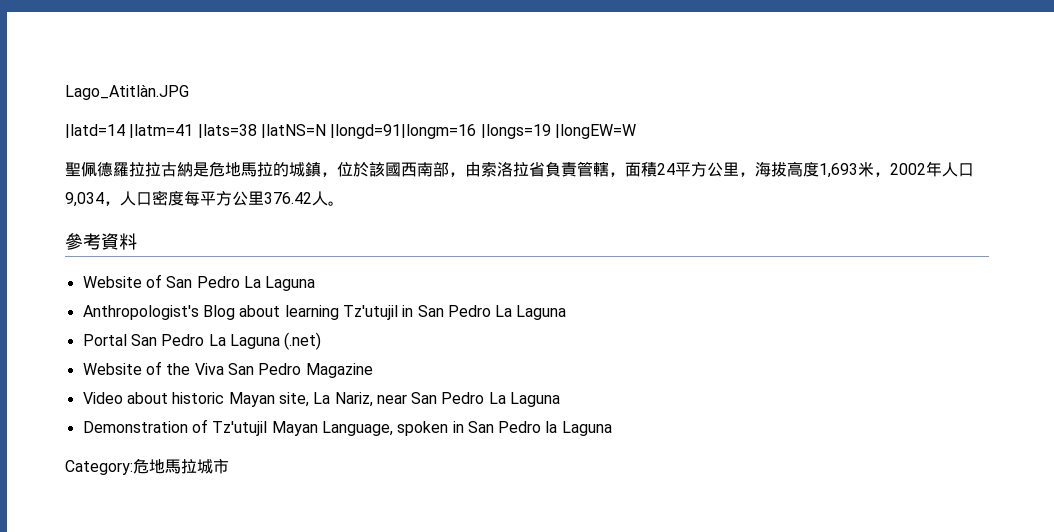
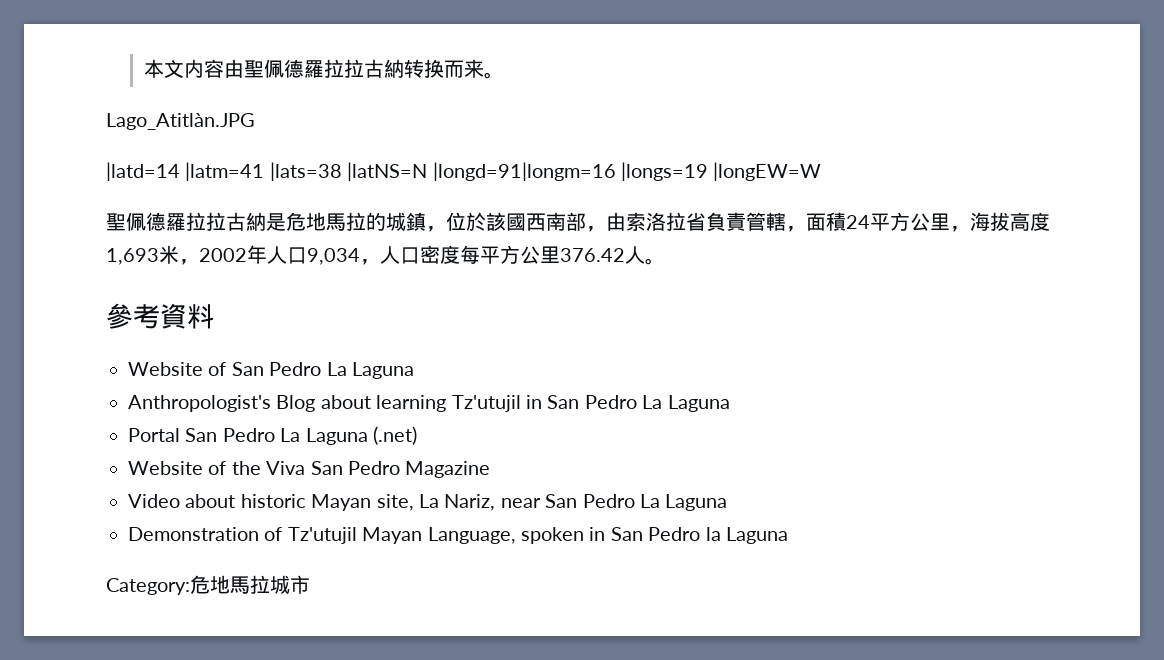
(65, 92) none -> [143,59,504,79] 本文内容由聖佩德羅拉拉古納转换而来。 //

